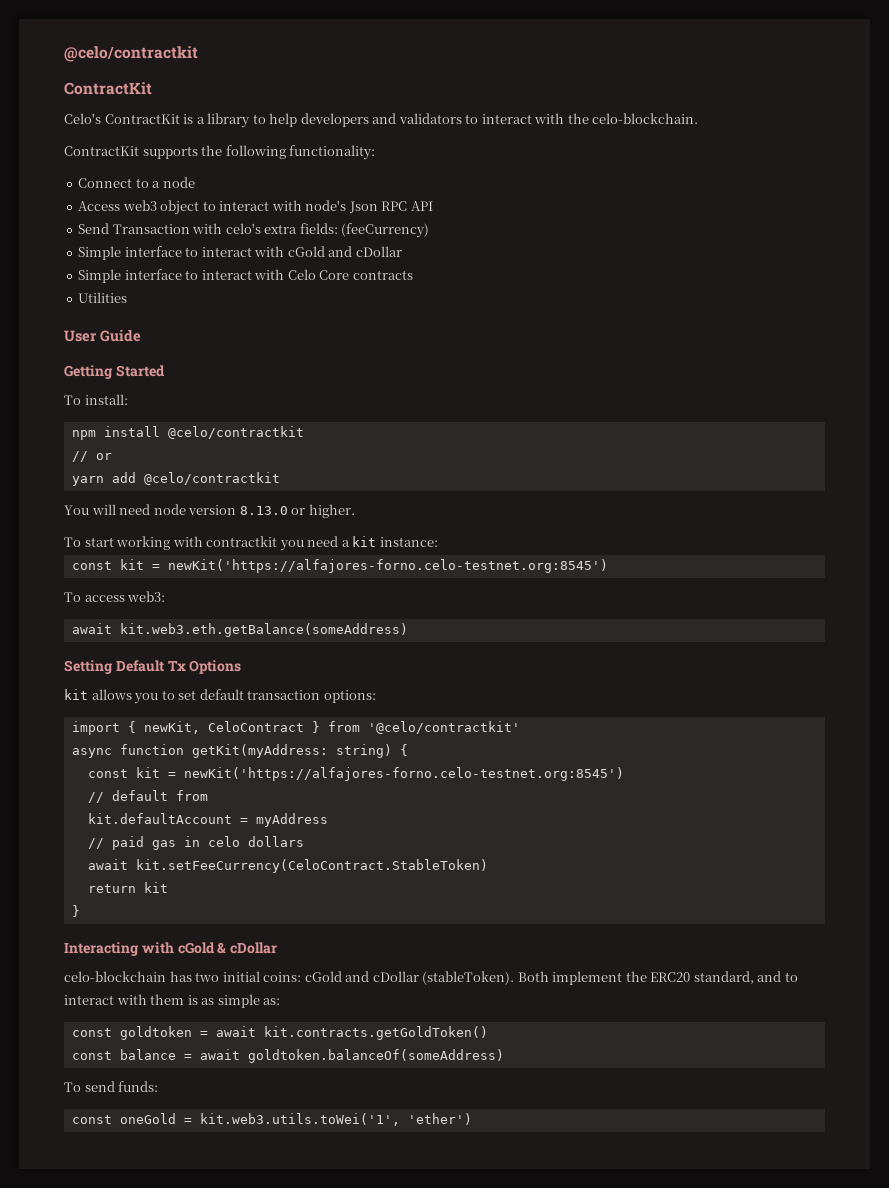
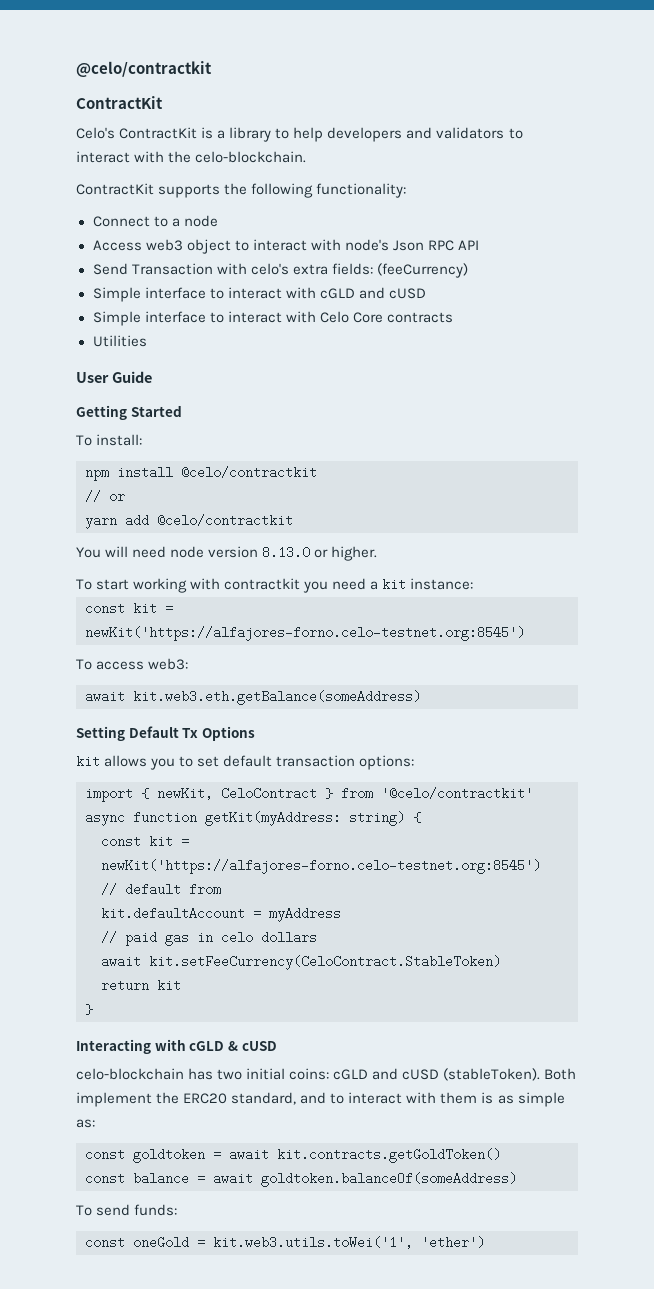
[287,246,402,257] cGold and cDollar -> [319,287,426,299] cGLD and cUSD
[177,942,278,954] cGold & cDollar -> [189,1041,277,1051] cGLD & cUSD
[304,971,419,982] cGold and cDollar -> [333,1068,440,1080] cGLD and cUSD

